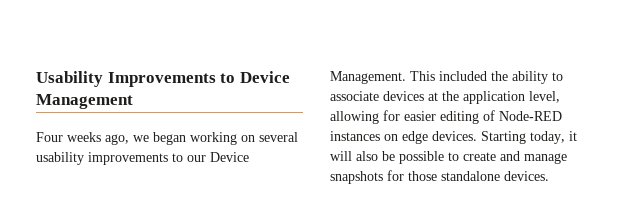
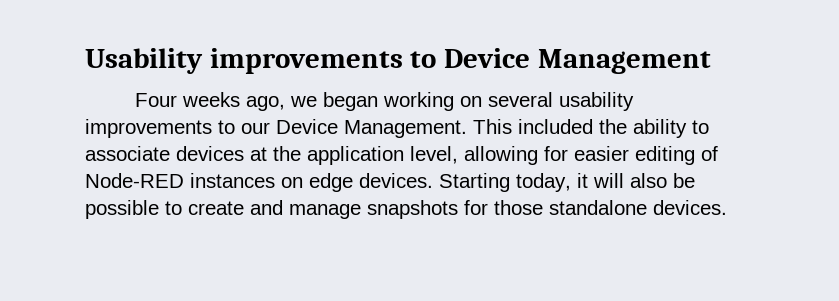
[107,72,216,87] Improvements -> [209,48,403,74] improvements

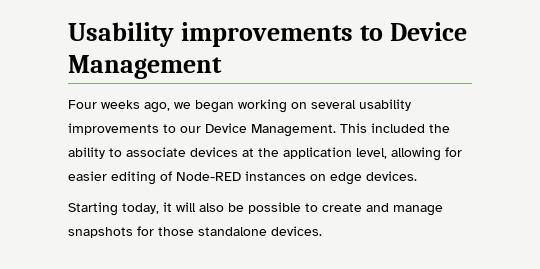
(433, 180) none -> (417, 176) //

